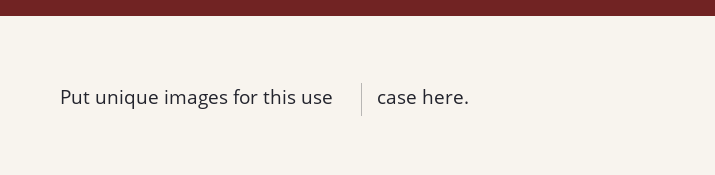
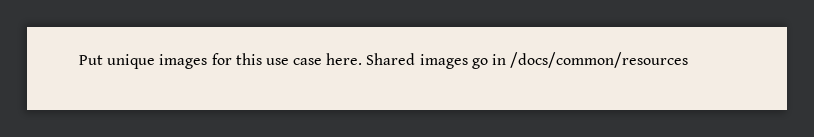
(469, 96) none -> [366,52,689,69] Shared images go in /docs/common/resources

